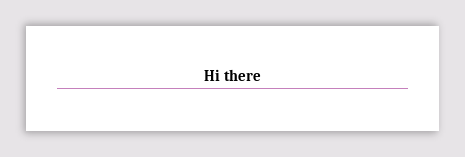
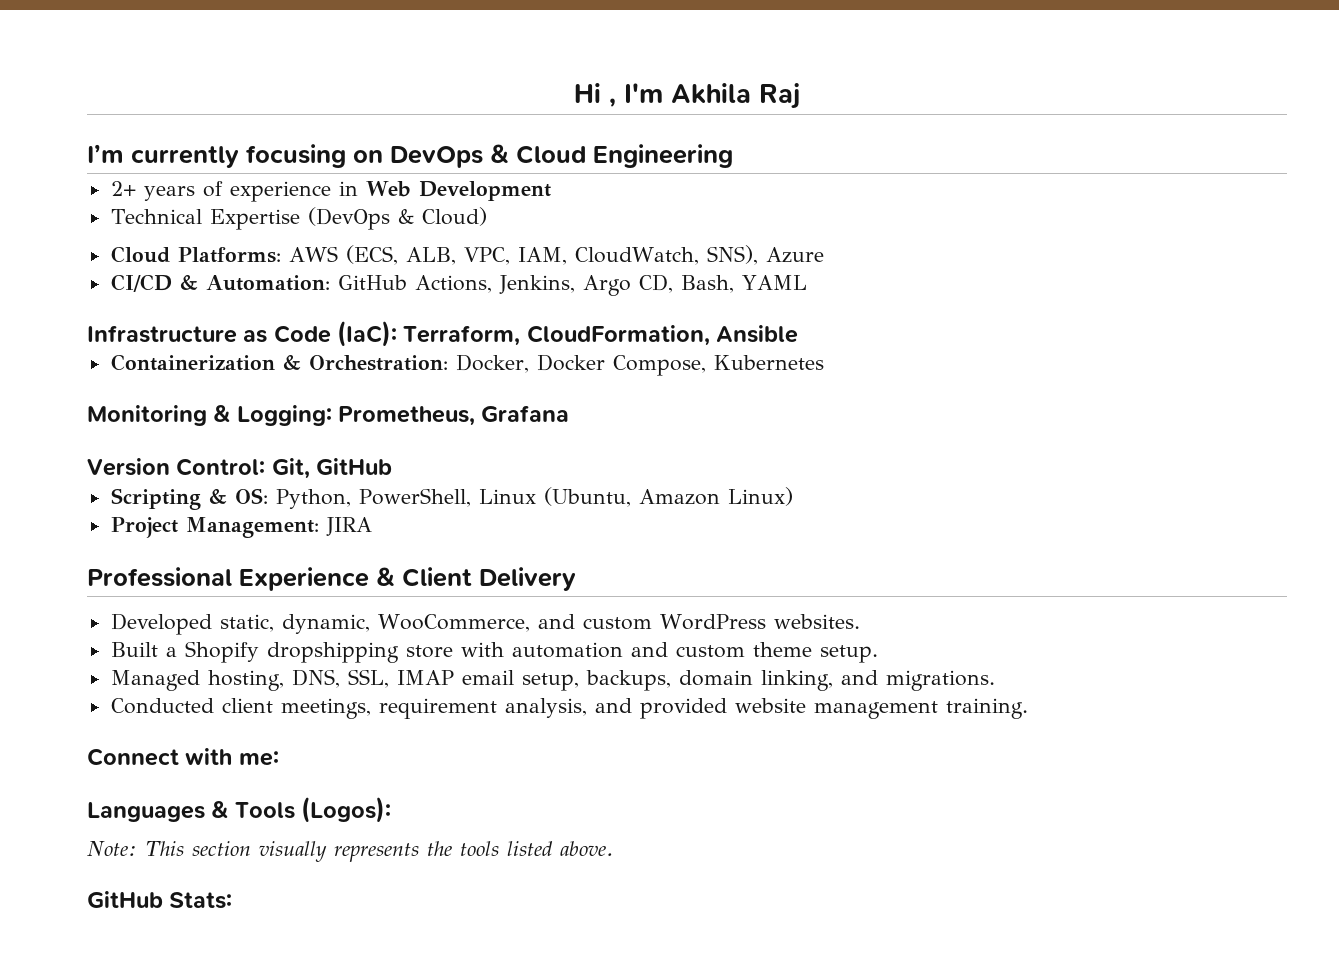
[224,69,262,81] there -> [609,83,800,109] [87,144,733,168] [110,181,551,202] [110,207,487,230] [110,245,824,265] [110,274,807,296] [87,321,799,347] [110,354,824,376] [87,405,570,426] [87,458,393,479] [110,487,793,510] [110,517,372,538] [87,567,576,591] [110,613,860,635] [110,641,878,663] [110,669,995,691] [110,698,1028,719] [87,748,279,766] [87,797,392,823] [87,841,613,862] [87,891,233,909] , I'm Akhila Raj // I’m currently focusing on DevOps & Cloud Engineering // 2+ years of experience in Web Development // Technical Expertise (DevOps & Cloud) // Cloud Platforms: AWS (ECS, ALB, VPC, IAM, CloudWatch, SNS), Azure // CI/CD & Automation: GitHub Actions, Jenkins, Argo CD, Bash, YAML // Infrastructure as Code (IaC): Terraform, CloudFormation, Ansible // Containerization & Orchestration: Docker, Docker Compose, Kubernetes // Monitoring & Logging: Prometheus, Grafana // Version Control: Git, GitHub // Scripting & OS: Python, PowerShell, Linux (Ubuntu, Amazon Linux) // Project Management: JIRA // Professional Experience & Client Delivery // Developed static, dynamic, WooCommerce, and custom WordPress websites. // Built a Shopify dropshipping store with automation and custom theme setup. // Managed hosting, DNS, SSL, IMAP email setup, backups, domain linking, and migrations. // Conducted client meetings, requirement analysis, and provided website management training. // Connect with me: // Languages & Tools (Logos): // Note: This section visually represents the tools listed above. // GitHub Stats:

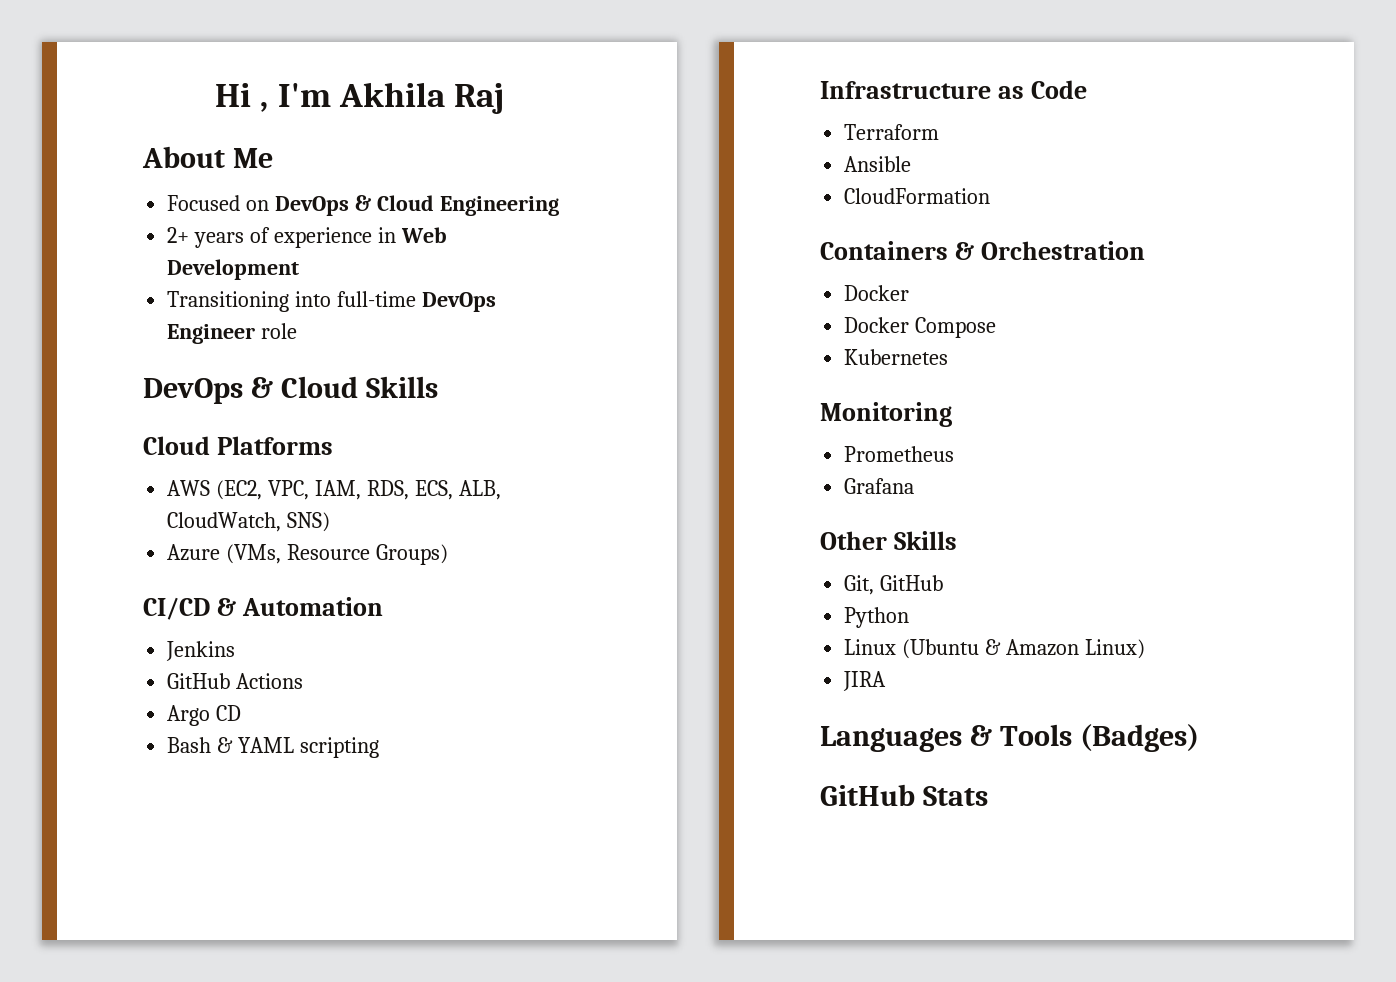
[87,144,346,168] I’m currently focusing -> [142,146,273,168] [167,195,241,211] About Me // Focused
[110,207,487,230] [110,245,824,265] [110,274,734,296] Technical Expertise (DevOps & Cloud) // Cloud Platforms: AWS (ECS, ALB, VPC, IAM, CloudWatch, SNS), Azure // CI/CD & Automation: GitHub Actions, Jenkins, Argo CD, Bash, -> [167,291,497,312] [167,323,298,344] [143,376,438,404] [143,436,333,455] [167,480,501,500] [167,512,331,532] [167,544,449,565] [143,597,383,620] [166,641,236,661] [167,673,304,689] [167,705,242,726] [167,737,234,753] Transitioning into full-time DevOps Engineer role // DevOps & Cloud Skills // Cloud Platforms // AWS (EC2, VPC, IAM, RDS, ECS, ALB, CloudWatch, SNS) // Azure (VMs, Resource Groups) // CI/CD & Automation // Jenkins // GitHub Actions // Argo CD // Bash &
(807, 282) none -> [300,737,380,758] scripting
[337,321,799,347] [110,354,706,376] (IaC): Terraform, CloudFormation, Ansible // Containerization & Orchestration: Docker, Docker Compose, -> [844,124,940,140] [844,156,912,172] [844,188,991,204] [820,241,1145,260] [844,285,910,301] [844,317,997,338] // Terraform // Ansible // CloudFormation // Containers & Orchestration // Docker // Docker Compose //
[213,405,476,426] & Logging: Prometheus, -> [844,446,955,462] // Prometheus //
[87,458,266,476] Version Control: -> [820,531,957,550] Other Skills //
[110,487,631,510] Scripting & OS: Python, PowerShell, Linux (Ubuntu, -> [844,607,910,628] [844,639,1002,659] Python // Linux (Ubuntu &
[110,517,319,538] Project Management: -> (1145, 649) none
[87,567,576,591] [110,613,860,635] [110,641,878,663] [110,669,995,691] [110,698,1028,719] [87,748,279,766] [87,797,392,823] [87,841,613,862] [87,891,233,909] Professional Experience & Client Delivery // Developed static, dynamic, WooCommerce, and custom WordPress websites. // Built a Shopify dropshipping store with automation and custom theme setup. // Managed hosting, DNS, SSL, IMAP email setup, backups, domain linking, and migrations. // Conducted client meetings, requirement analysis, and provided website management training. // Connect with me: // Languages & Tools (Logos): // Note: This section visually represents the tools listed above. // GitHub Stats: -> [820,724,1199,752] [820,784,988,806] Languages & Tools (Badges) // GitHub Stats

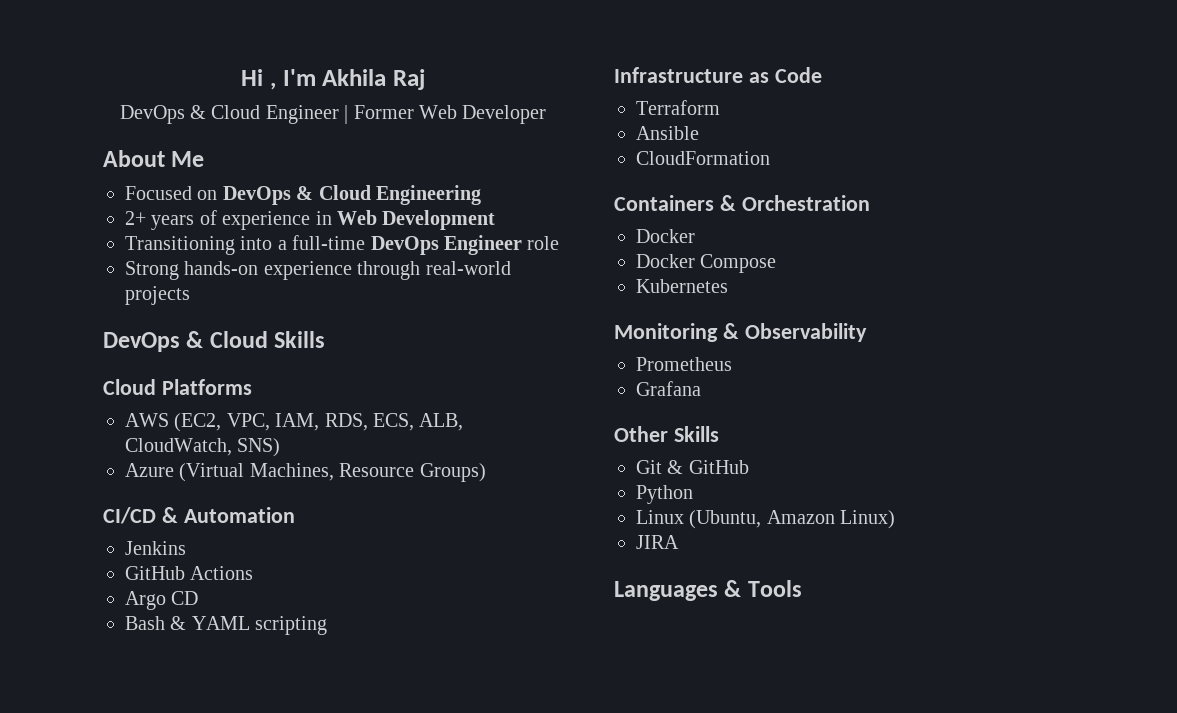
(505, 98) none -> [119,105,547,124] // DevOps & Cloud Engineer | Former Web Developer
(332, 299) none -> [277,240,287,250] a
(298, 331) none -> [125,261,511,280] [125,286,190,305] // Strong hands-on experience through real-world projects
[226,544,282,564] (VMs, -> [179,463,334,482] (Virtual Machines,
(952, 414) none -> [722,323,867,342] & Observability
[844,575,875,595] Git, -> [636,460,684,474] Git &
[902,639,1002,659] (Ubuntu & -> [689,510,762,529] (Ubuntu,
[1079,724,1199,752] [820,784,988,806] (Badges) // GitHub Stats -> (802, 588) none

